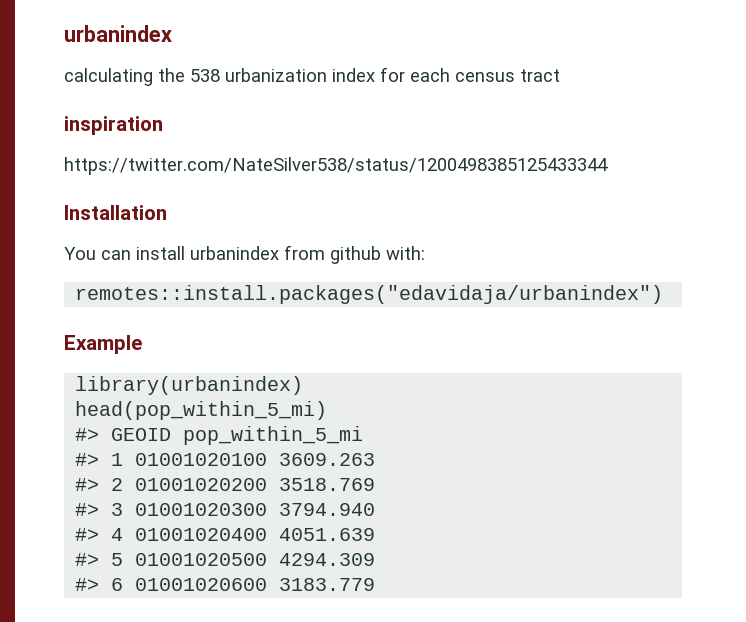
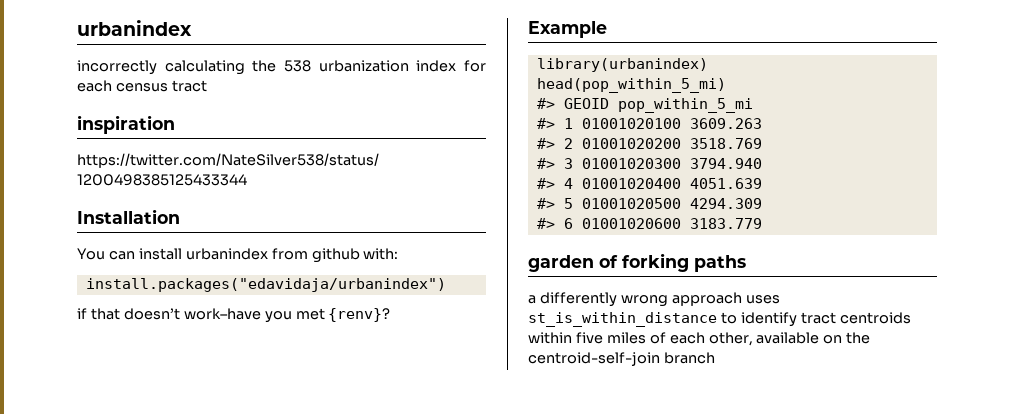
(172, 33) none -> [77,60,157,75] incorrectly
[75,285,664,304] remotes::install.packages("edavidaja/urbanindex") -> [85,278,446,292] [77,308,391,323] install.packages("edavidaja/urbanindex") // if that doesn’t work–have you met {renv}?
(376, 584) none -> [528,253,746,272] [528,292,780,307] [528,312,911,327] [528,332,871,346] [528,352,715,366] // garden of forking paths // a differently wrong approach uses st_is_within_distance to identify tract centroids within five miles of each other, available on the centroid-self-join branch

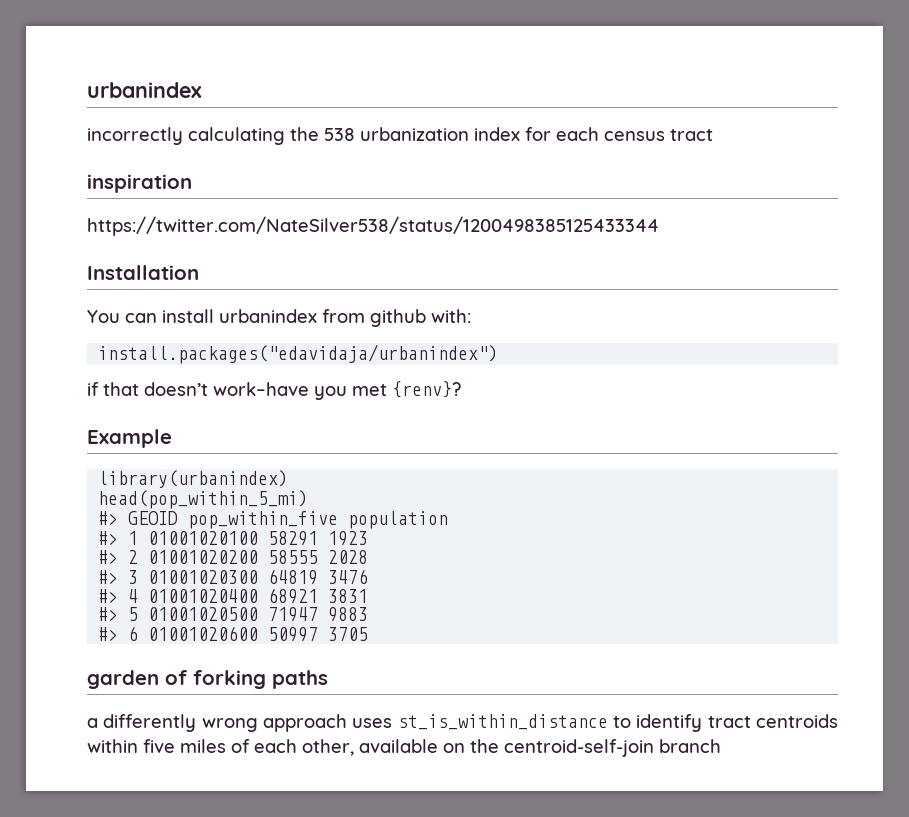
[617,98,753,113] pop_within_5_mi -> [188,511,449,529] pop_within_five population
[689,118,762,129] 3609.263 -> [268,531,369,546] 58291 1923
[689,138,762,149] 3518.769 -> [268,550,369,564] 58555 2028
[689,158,762,169] 3794.940 -> [268,569,369,585] 64819 3476
[689,178,762,189] 4051.639 -> [268,588,369,604] 68921 3831
[689,198,762,209] 4294.309 -> [268,607,369,622] 71947 9883
[689,218,762,229] 3183.779 -> [268,627,369,642] 50997 3705

